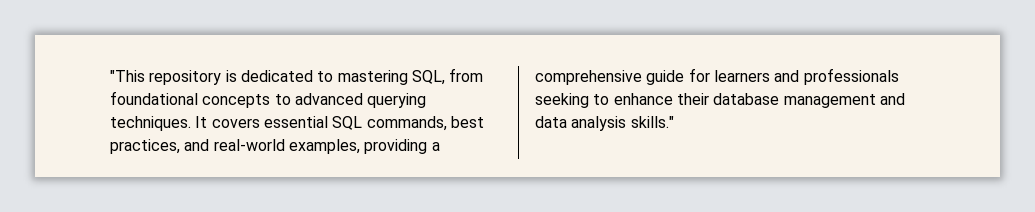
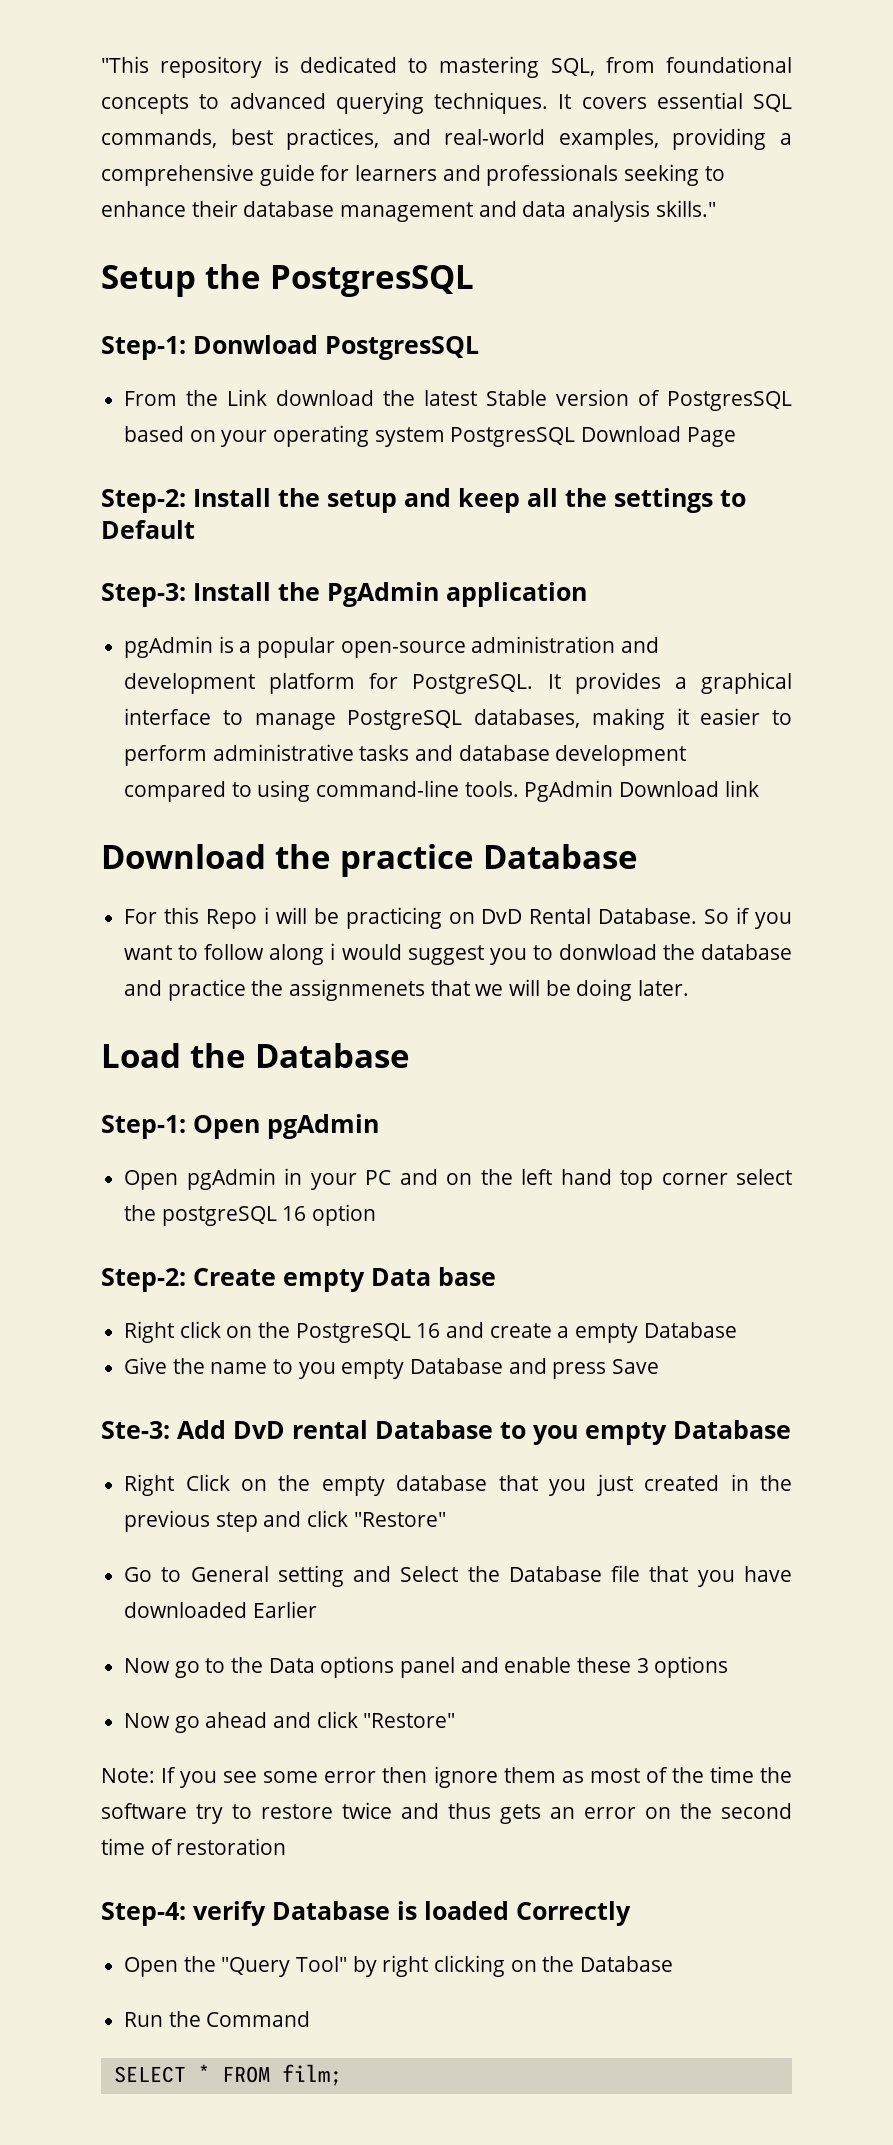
(674, 122) none -> [101,264,474,297] [101,335,479,360] [124,389,792,411] [124,425,736,447] [101,488,746,513] [101,520,195,539] [101,582,587,607] [124,636,660,658] [124,672,792,694] [124,708,792,730] [124,744,687,766] [124,780,759,802] [101,844,638,877] [124,907,792,929] [124,943,792,965] [124,979,690,1001] [101,1043,410,1068] [101,1114,379,1139] [124,1168,792,1190] [124,1204,377,1226] [101,1267,496,1292] [124,1321,737,1343] [124,1357,660,1379] [101,1420,791,1445] [124,1474,793,1496] [124,1510,446,1532] [124,1565,792,1587] [124,1601,317,1618] [124,1656,729,1678] [124,1711,456,1733] [101,1766,792,1788] [101,1802,792,1824] [101,1838,287,1855] [101,1901,631,1926] [124,1955,674,1977] [124,2011,311,2027] [113,2064,342,2086] // Setup the PostgresSQL // Step-1: Donwload PostgresSQL // From the Link download the latest Stable version of PostgresSQL based on your operating system PostgresSQL Download Page // Step-2: Install the setup and keep all the settings to Default // Step-3: Install the PgAdmin application // pgAdmin is a popular open-source administration and development platform for PostgreSQL. It provides a graphical interface to manage PostgreSQL databases, making it easier to perform administrative tasks and database development compared to using command-line tools. PgAdmin Download link // Download the practice Database // For this Repo i will be practicing on DvD Rental Database. So if you want to follow along i would suggest you to donwload the database and practice the assignmenets that we will be doing later. // Load the Database // Step-1: Open pgAdmin // Open pgAdmin in your PC and on the left hand top corner select the postgreSQL 16 option // Step-2: Create empty Data base // Right click on the PostgreSQL 16 and create a empty Database // Give the name to you empty Database and press Save // Ste-3: Add DvD rental Database to you empty Database // Right Click on the empty database that you just created in the previous step and click "Restore" // Go to General setting and Select the Database file that you have downloaded Earlier // Now go to the Data options panel and enable these 3 options // Now go ahead and click "Restore" // Note: If you see some error then ignore them as most of the time the software try to restore twice and thus gets an error on the second time of restoration // Step-4: verify Database is loaded Correctly // Open the "Query Tool" by right clicking on the Database // Run the Command // SELECT * FROM film;

